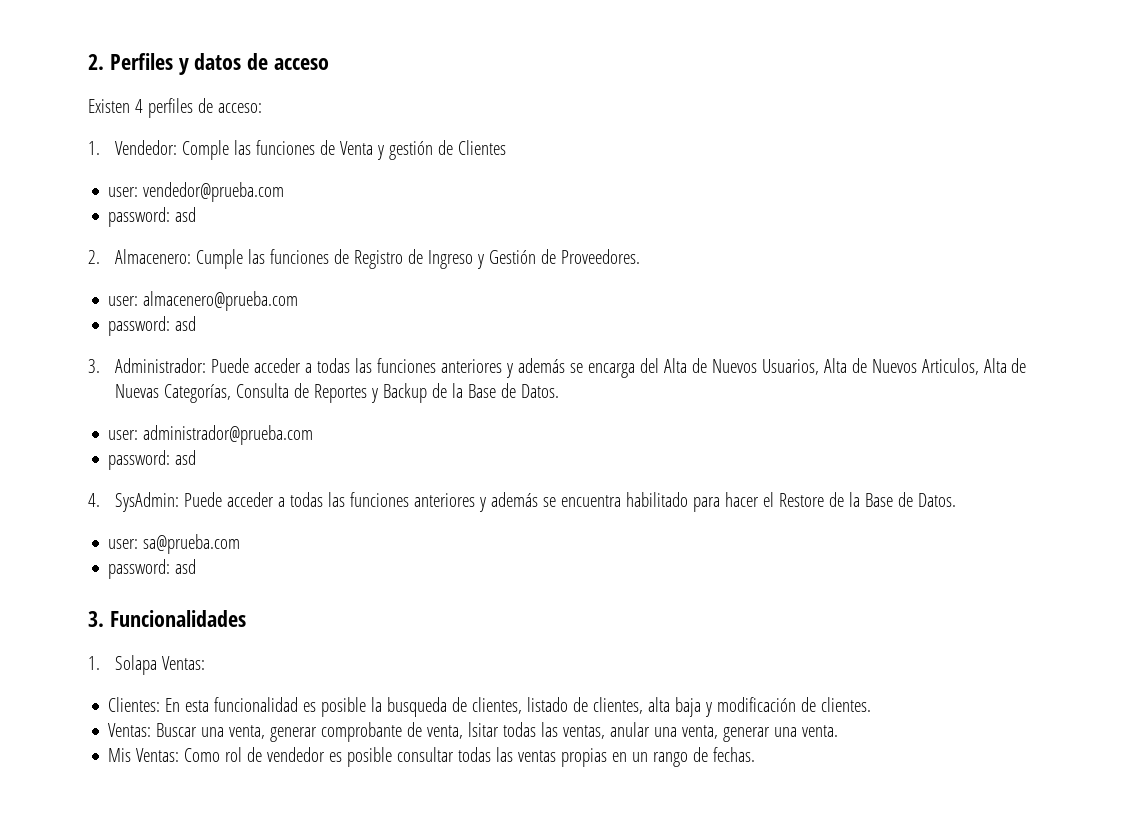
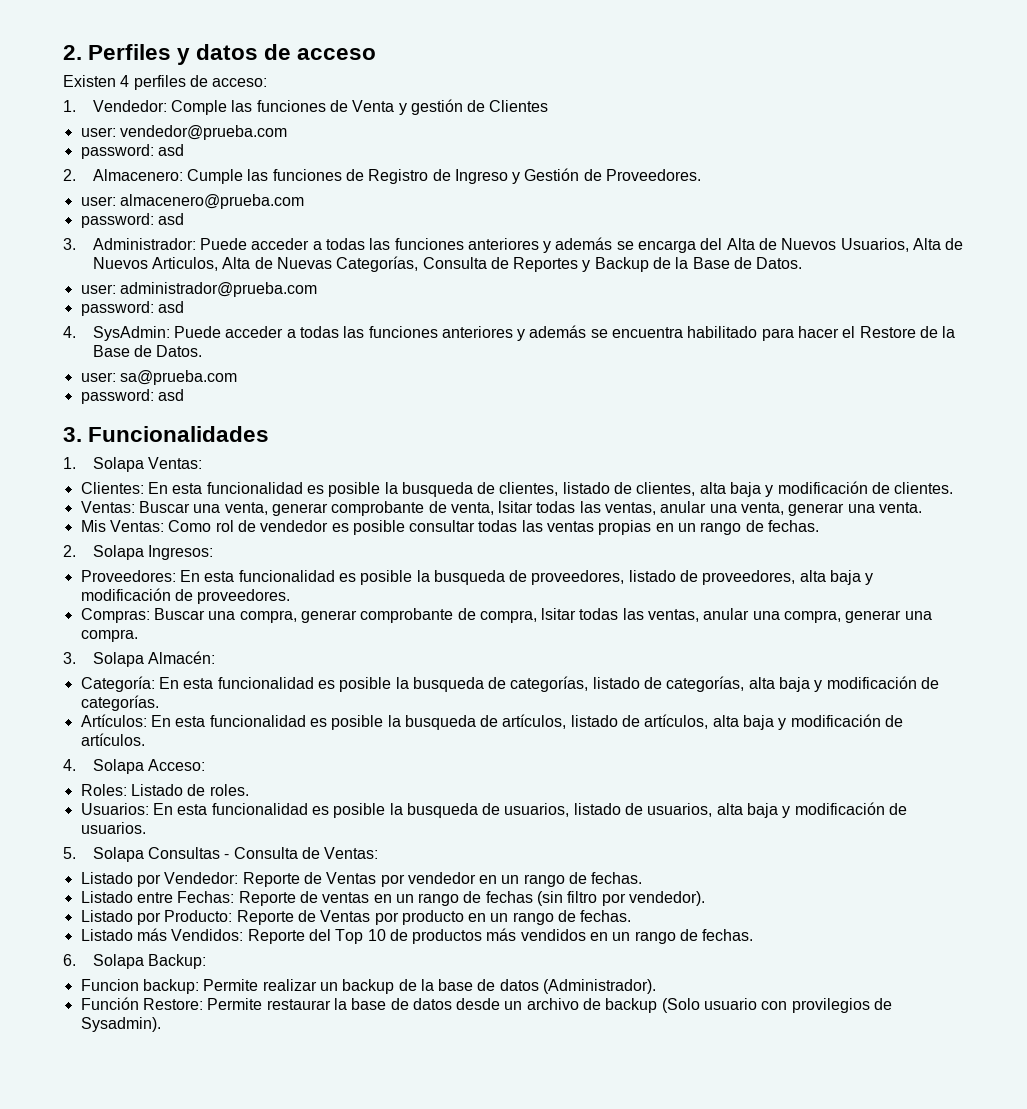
(756, 754) none -> [63,545,213,560] [80,570,874,585] [80,588,291,604] [80,608,932,623] [80,629,138,642] [63,651,215,667] [80,676,940,692] [80,695,159,711] [80,714,904,730] [80,733,145,746] [63,759,205,774] [80,784,249,796] [80,802,908,818] [80,822,146,834] [63,847,379,862] [80,872,643,887] [80,891,706,906] [80,910,632,925] [80,928,754,944] [63,954,206,969] [80,979,657,994] [80,997,893,1013] [80,1017,161,1032] // 2. Solapa Ingresos: // Proveedores: En esta funcionalidad es posible la busqueda de proveedores, listado de proveedores, alta baja y modificación de proveedores. // Compras: Buscar una compra, generar comprobante de compra, lsitar todas las ventas, anular una compra, generar una compra. // 3. Solapa Almacén: // Categoría: En esta funcionalidad es posible la busqueda de categorías, listado de categorías, alta baja y modificación de categorías. // Artículos: En esta funcionalidad es posible la busqueda de artículos, listado de artículos, alta baja y modificación de artículos. // 4. Solapa Acceso: // Roles: Listado de roles. // Usuarios: En esta funcionalidad es posible la busqueda de usuarios, listado de usuarios, alta baja y modificación de usuarios. // 5. Solapa Consultas - Consulta de Ventas: // Listado por Vendedor: Reporte de Ventas por vendedor en un rango de fechas. // Listado entre Fechas: Reporte de ventas en un rango de fechas (sin filtro por vendedor). // Listado por Producto: Reporte de Ventas por producto en un rango de fechas. // Listado más Vendidos: Reporte del Top 10 de productos más vendidos en un rango de fechas. // 6. Solapa Backup: // Funcion backup: Permite realizar un backup de la base de datos (Administrador). // Función Restore: Permite restaurar la base de datos desde un archivo de backup (Solo usuario con provilegios de Sysadmin).

